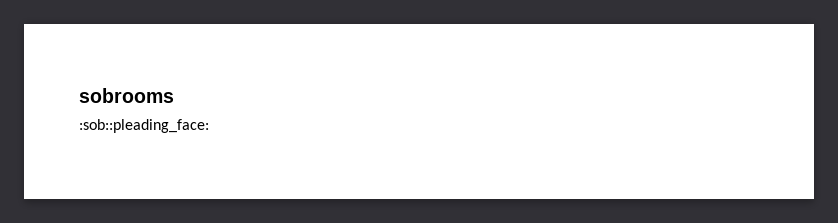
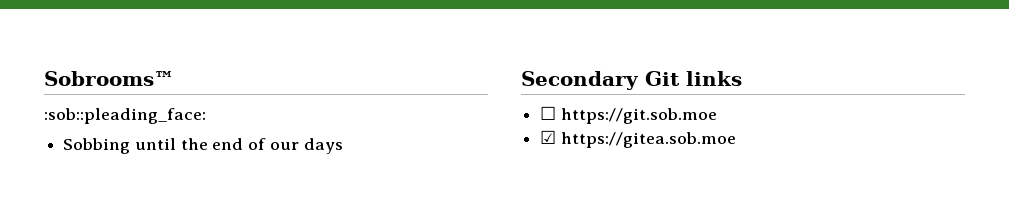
[79,88,174,103] sobrooms -> [44,71,174,86] Sobrooms™
(209, 126) none -> [63,138,343,154] [521,71,742,90] [540,106,717,124] [540,130,736,148] // Sobbing until the end of our days // Secondary Git links // ☐ https://git.sob.moe // ☑ https://gitea.sob.moe

